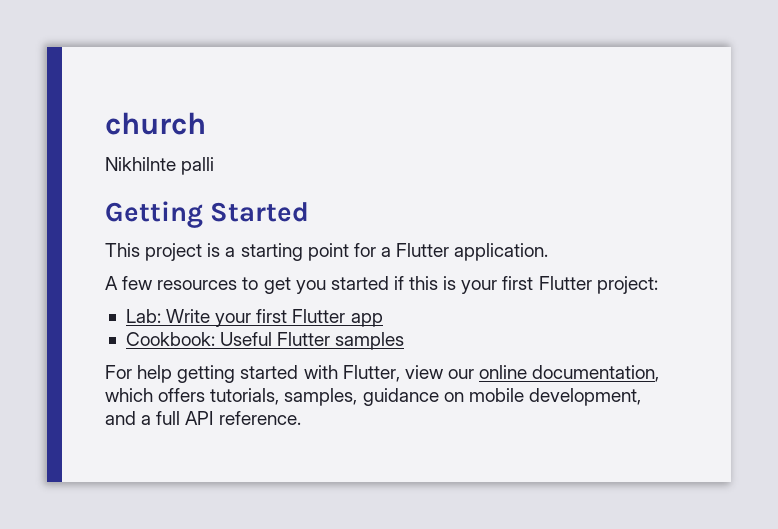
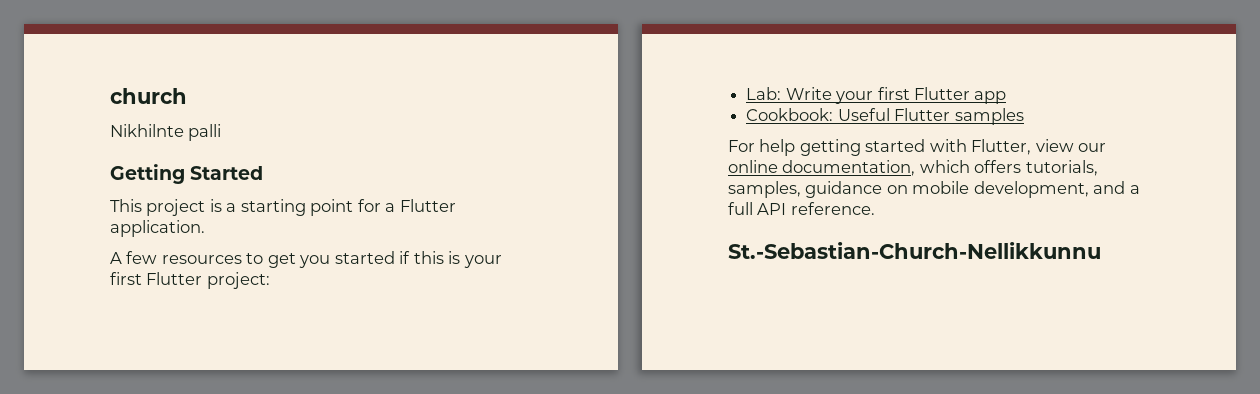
(301, 418) none -> [728,242,1101,259] // St.-Sebastian-Church-Nellikkunnu

